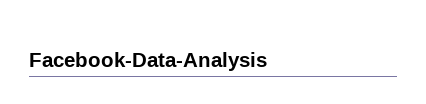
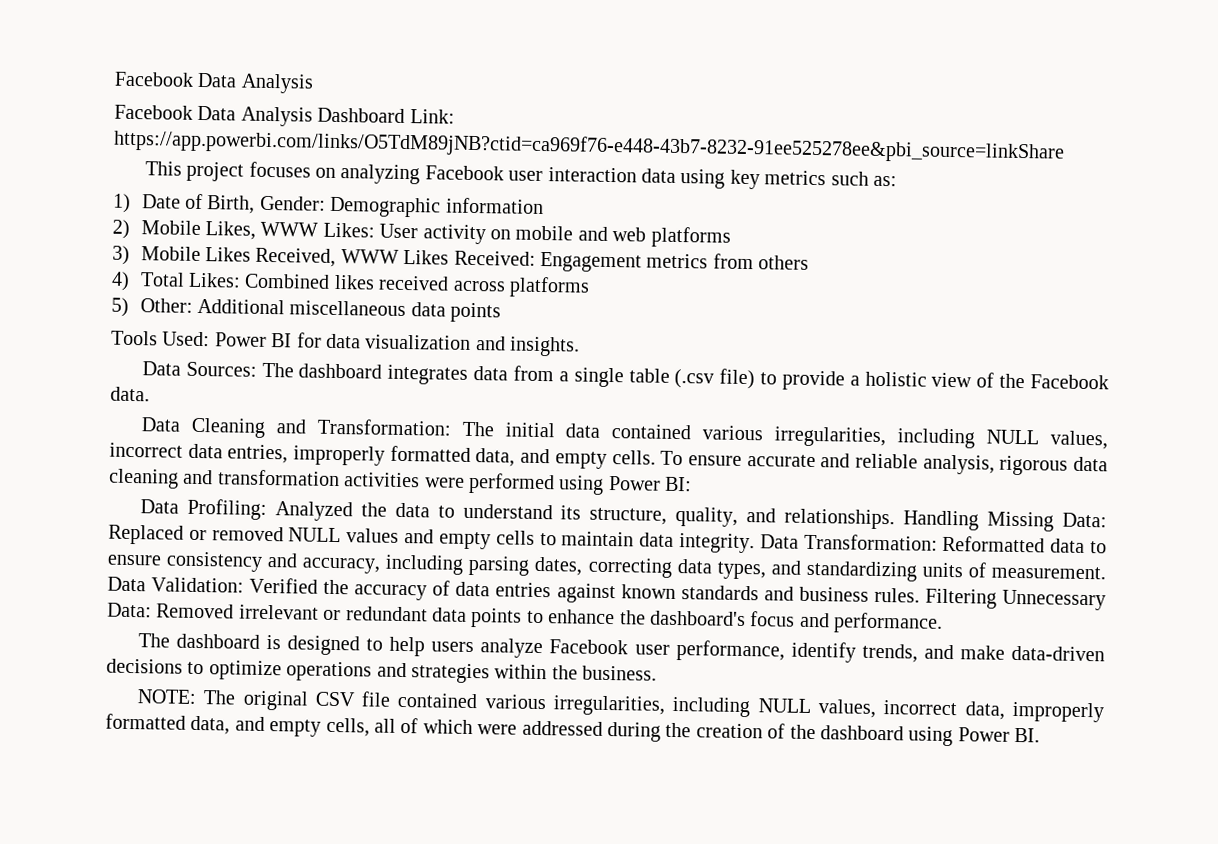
[29,52,267,71] Facebook-Data-Analysis -> [114,71,314,94] [114,104,455,127] [113,129,1065,164] [144,161,898,190] [113,193,544,218] [112,219,731,248] [112,245,810,273] [111,271,590,298] [111,297,502,323] [111,330,581,357] [141,361,1110,391] [110,386,150,402] [140,417,1108,450] [109,442,1108,476] [108,468,693,495] [139,498,1108,532] [108,524,1107,554] [107,551,1106,582] [107,576,1107,611] [107,602,944,634] [137,633,1106,663] [106,658,658,684] [136,689,1104,723] [105,713,1041,747] Facebook Data Analysis // Facebook Data Analysis Dashboard Link: https://app.powerbi.com/links/O5TdM89jNB?ctid=ca969f76-e448-43b7-8232-91ee525278ee&pbi_source=linkShare // This project focuses on analyzing Facebook user interaction data using key metrics such as: // 1) Date of Birth, Gender: Demographic information // 2) Mobile Likes, WWW Likes: User activity on mobile and web platforms // 3) Mobile Likes Received, WWW Likes Received: Engagement metrics from others // 4) Total Likes: Combined likes received across platforms // 5) Other: Additional miscellaneous data points // Tools Used: Power BI for data visualization and insights. // Data Sources: The dashboard integrates data from a single table (.csv file) to provide a holistic view of the Facebook data. // Data Cleaning and Transformation: The initial data contained various irregularities, including NULL values, incorrect data entries, improperly formatted data, and empty cells. To ensure accurate and reliable analysis, rigorous data cleaning and transformation activities were performed using Power BI: // Data Profiling: Analyzed the data to understand its structure, quality, and relationships. Handling Missing Data: Replaced or removed NULL values and empty cells to maintain data integrity. Data Transformation: Reformatted data to ensure consistency and accuracy, including parsing dates, correcting data types, and standardizing units of measurement. Data Validation: Verified the accuracy of data entries against known standards and business rules. Filtering Unnecessary Data: Removed irrelevant or redundant data points to enhance the dashboard's focus and performance. // The dashboard is designed to help users analyze Facebook user performance, identify trends, and make data-driven decisions to optimize operations and strategies within the business. // NOTE: The original CSV file contained various irregularities, including NULL values, incorrect data, improperly formatted data, and empty cells, all of which were addressed during the creation of the dashboard using Power BI.

